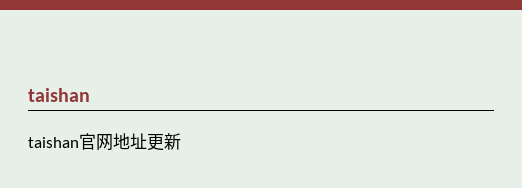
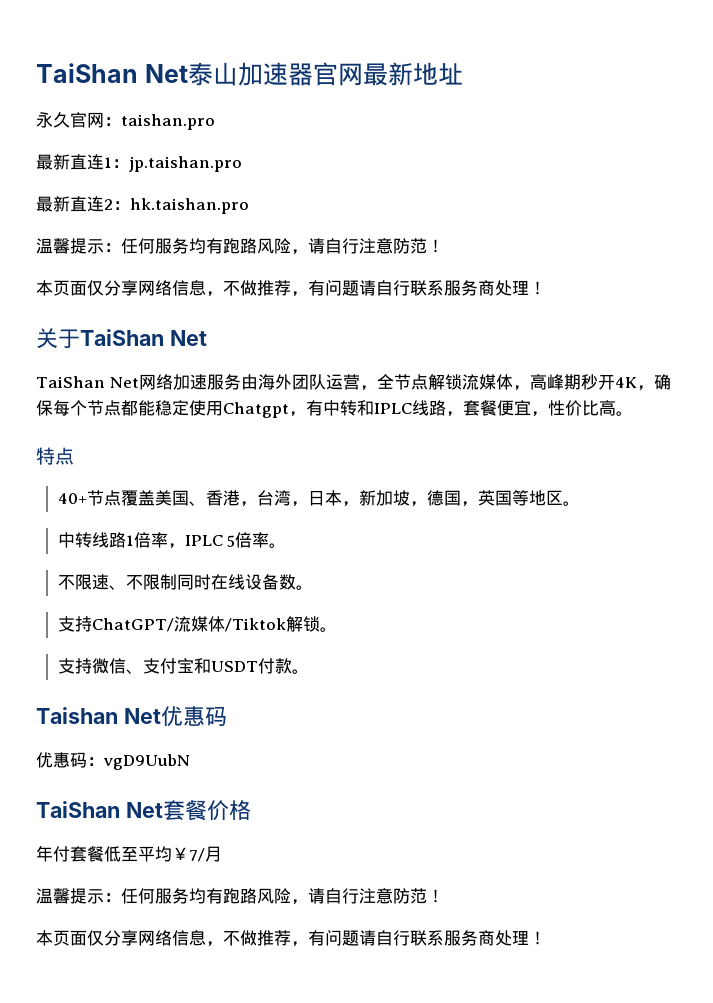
[28,88,90,102] [28,133,181,151] taishan // taishan官网地址更新 -> [36,62,463,86] [36,112,215,130] [36,154,242,172] [36,196,249,214] [36,238,444,255] [36,280,546,297] [36,328,207,349] [36,374,671,391] [36,400,633,418] [36,447,74,465] [57,490,580,507] [57,532,287,549] [57,574,313,590] [57,616,337,632] [57,658,309,674] [36,706,227,727] [36,752,190,770] [36,800,251,821] [36,845,222,862] [36,888,444,905] [36,930,546,947] TaiShan Net泰山加速器官网最新地址 // 永久官网：taishan.pro // 最新直连1：jp.taishan.pro // 最新直连2：hk.taishan.pro // 温馨提示：任何服务均有跑路风险，请自行注意防范！ // 本页面仅分享网络信息，不做推荐，有问题请自行联系服务商处理！ // 关于TaiShan Net // TaiShan Net网络加速服务由海外团队运营，全节点解锁流媒体，高峰期秒开4K，确保每个节点都能稳定使用Chatgpt，有中转和IPLC线路，套餐便宜，性价比高。 // 特点 // 40+节点覆盖美国、香港，台湾，日本，新加坡，德国，英国等地区。 // 中转线路1倍率，IPLC 5倍率。 // 不限速、不限制同时在线设备数。 // 支持ChatGPT/流媒体/Tiktok解锁。 // 支持微信、支付宝和USDT付款。 // Taishan Net优惠码 // 优惠码：vgD9UubN // TaiShan Net套餐价格 // 年付套餐低至平均￥7/月 // 温馨提示：任何服务均有跑路风险，请自行注意防范！ // 本页面仅分享网络信息，不做推荐，有问题请自行联系服务商处理！

